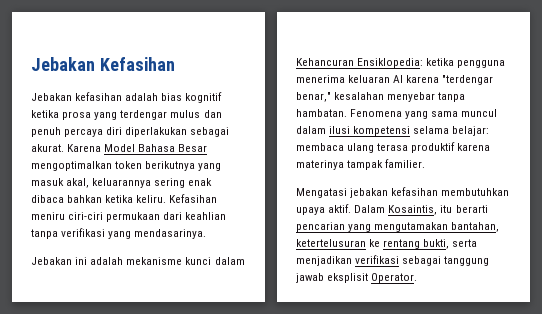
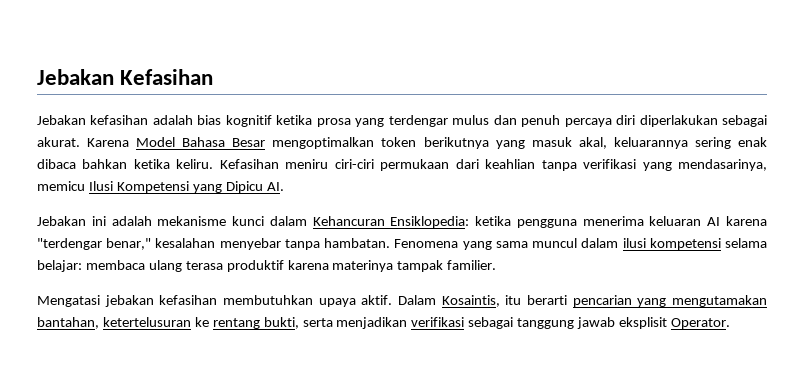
[134,229,207,239] mendasarinya. -> [677,159,767,171] [37,181,284,193] mendasarinya, memicu Ilusi Kompetensi yang Dipicu AI.

